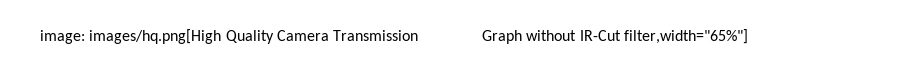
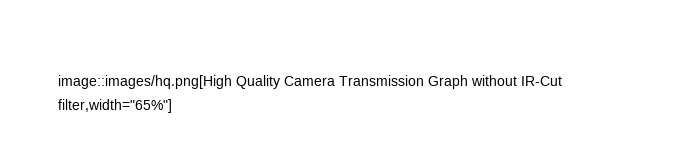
[40,29,222,44] image: images/hq.png[High -> [58,75,232,89] image::images/hq.png[High

